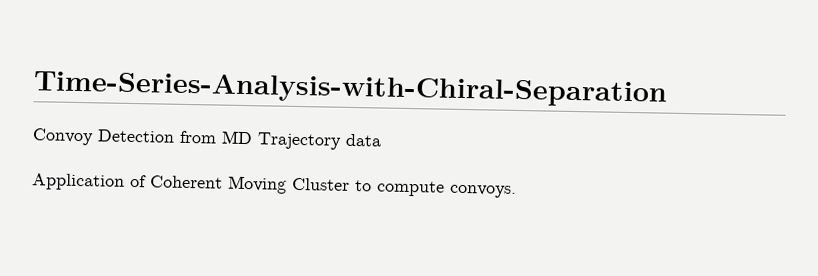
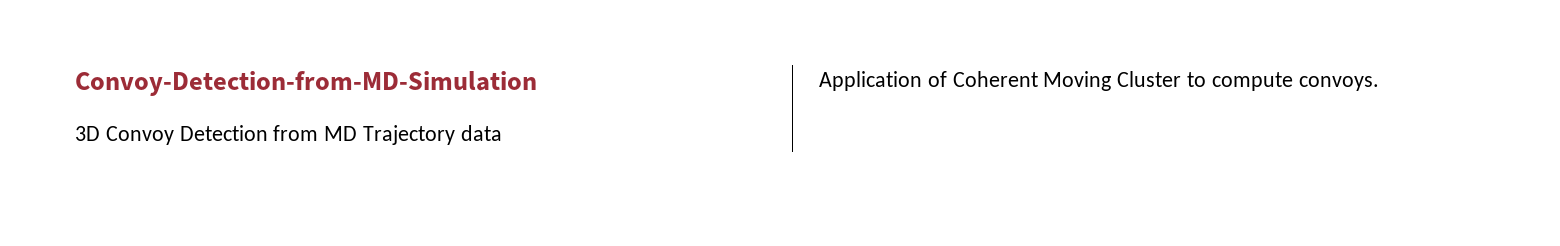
[33,71,668,108] Time-Series-Analysis-with-Chiral-Separation // -> [75,71,537,96] [75,126,100,141] Convoy-Detection-from-MD-Simulation // 3D

